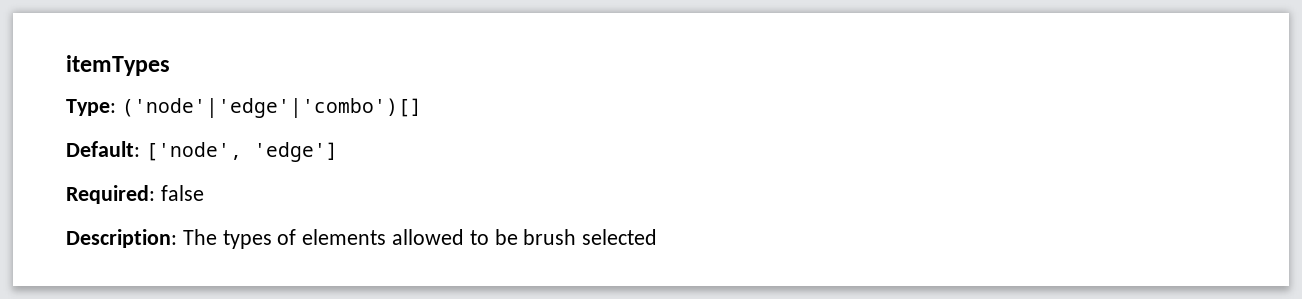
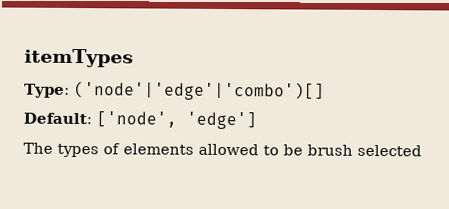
[66,185,204,204] [66,229,177,248] Required: false // Description: -> (257, 120) none

